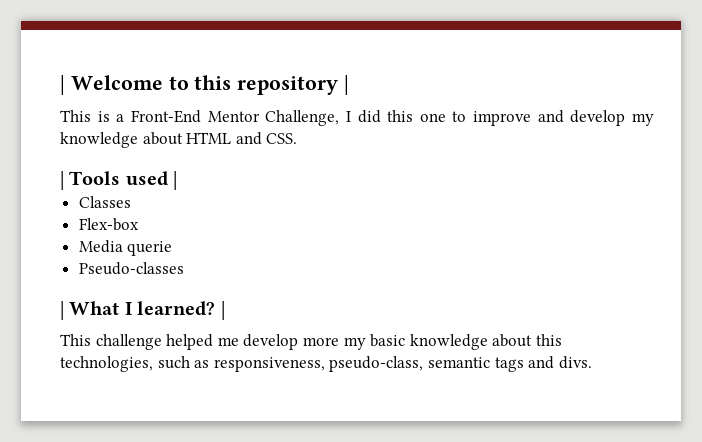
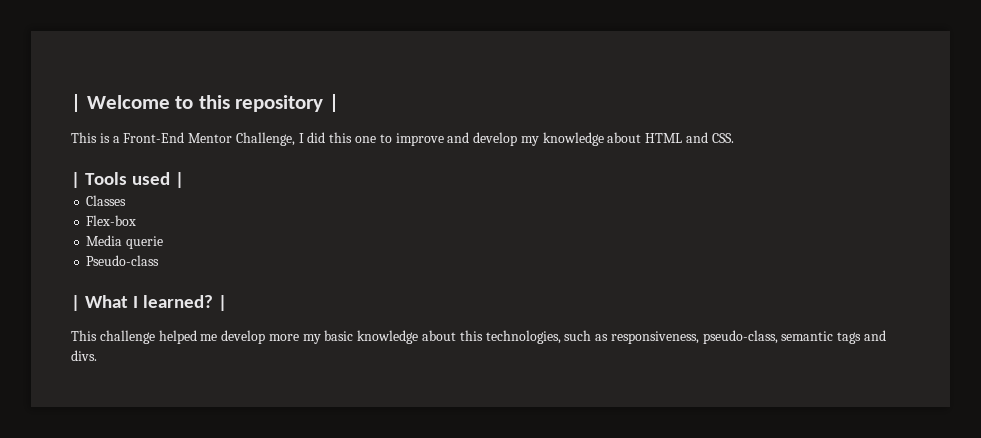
[78,262,184,275] Pseudo-classes -> [86,255,160,266] Pseudo-class

